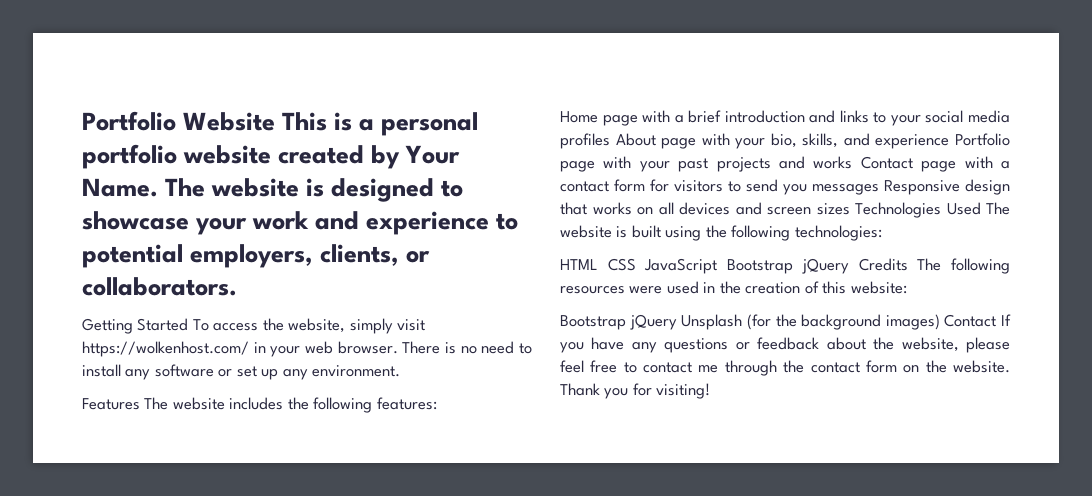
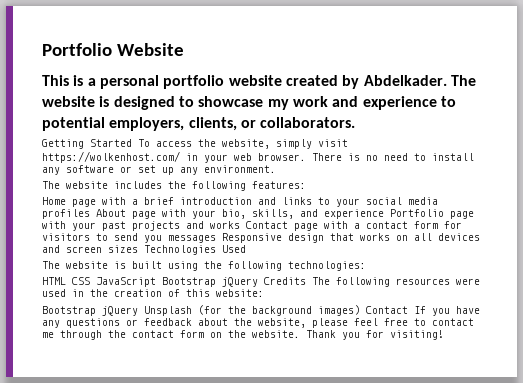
(276, 121) none -> (185, 49) //
[405,145,461,164] [82,178,158,197] Your Name. -> [363,75,447,86] Abdelkader.
[195,218,248,235] your -> [267,99,289,110] my
[82,398,140,410] Features -> (276, 169) none
(981, 208) none -> (246, 249) //

